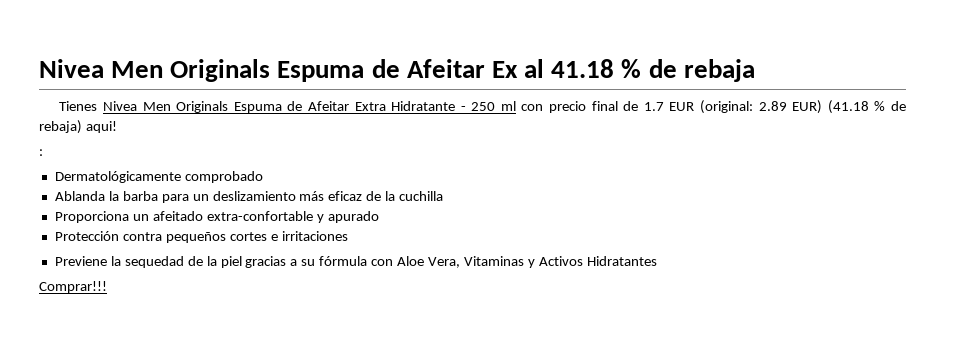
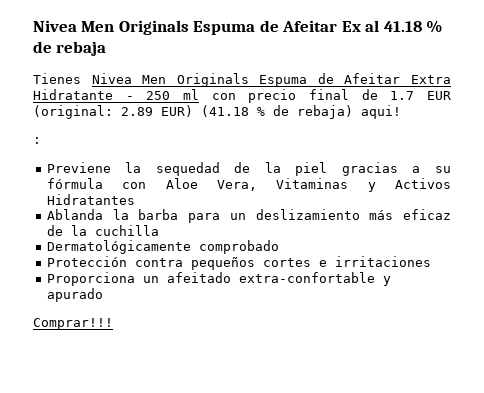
[54,171,263,183] [54,191,444,203] [54,211,379,223] [54,231,348,243] // Dermatológicamente comprobado // Ablanda la barba para un deslizamiento más eficaz de la cuchilla // Proporciona un afeitado extra-confortable y apurado // Protección contra pequeños cortes e irritaciones -> (41, 140) none
(657, 261) none -> [46,209,451,223] [46,225,159,236] [46,240,279,254] [46,256,431,270] [46,272,391,286] [46,288,103,302] // Ablanda la barba para un deslizamiento más eficaz de la cuchilla // Dermatológicamente comprobado // Protección contra pequeños cortes e irritaciones // Proporciona un afeitado extra-confortable y apurado

